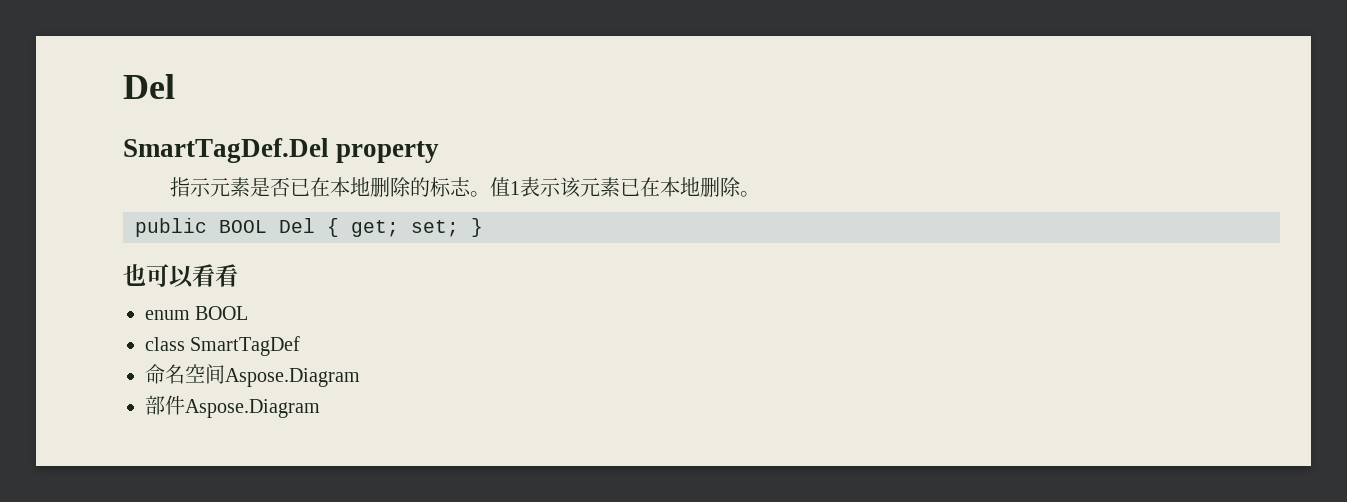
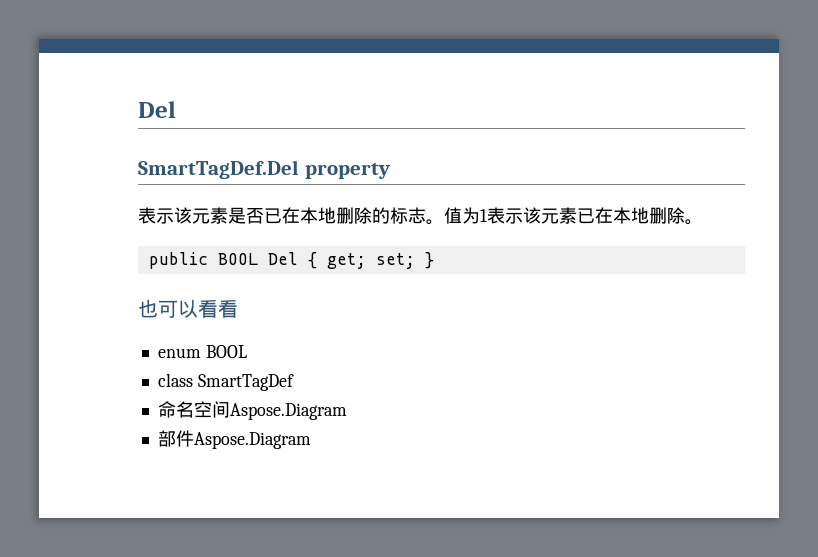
[170,177,212,197] 指示 -> [138,207,192,224] 表示该
(511, 187) none -> [462,207,480,224] 为

